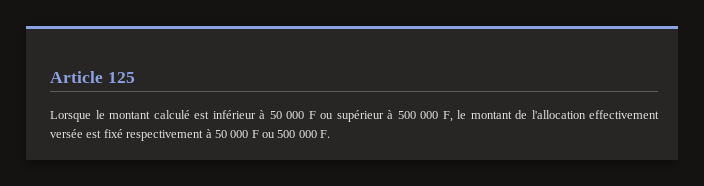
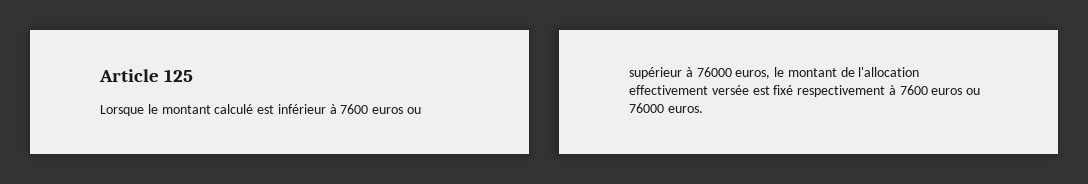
[269,110,453,122] 50 000 F ou supérieur à 500 000 F, -> [340,104,422,114] [629,67,771,79] 7600 euros ou supérieur à 76000 euros,
[214,130,331,138] 50 000 F ou 500 000 F. -> [899,85,981,95] [629,103,703,113] 7600 euros ou 76000 euros.

